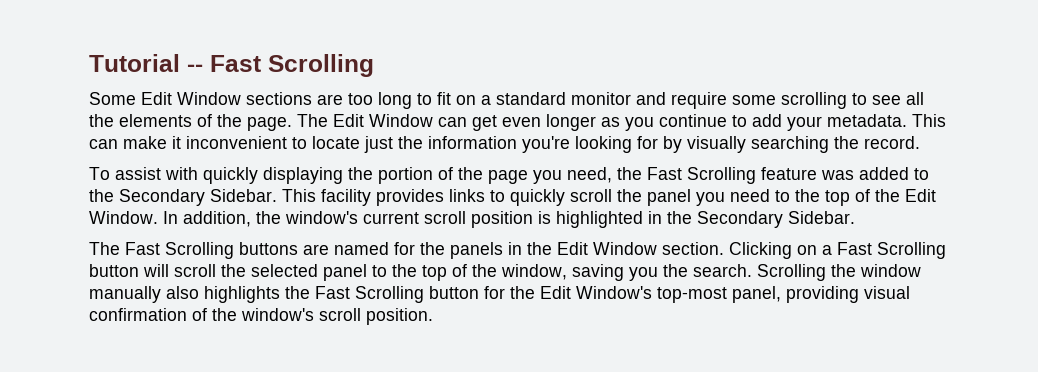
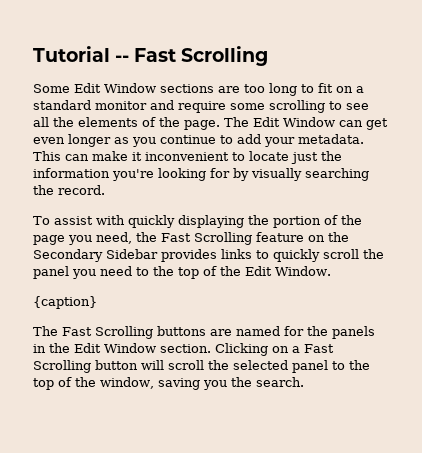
[821,167,929,180] [89,189,371,206] was added to the Secondary Sidebar. This facility -> [308,232,349,242] [33,249,158,262] on the Secondary Sidebar
[163,211,855,228] In addition, the window's current scroll position is highlighted in the Secondary Sidebar. -> [33,296,97,309] // {caption}
[757,264,921,281] [89,286,910,303] [89,308,433,325] Scrolling the window manually also highlights the Fast Scrolling button for the Edit Window's top-most panel, providing visual confirmation of the window's scroll position. -> (304, 382) none

